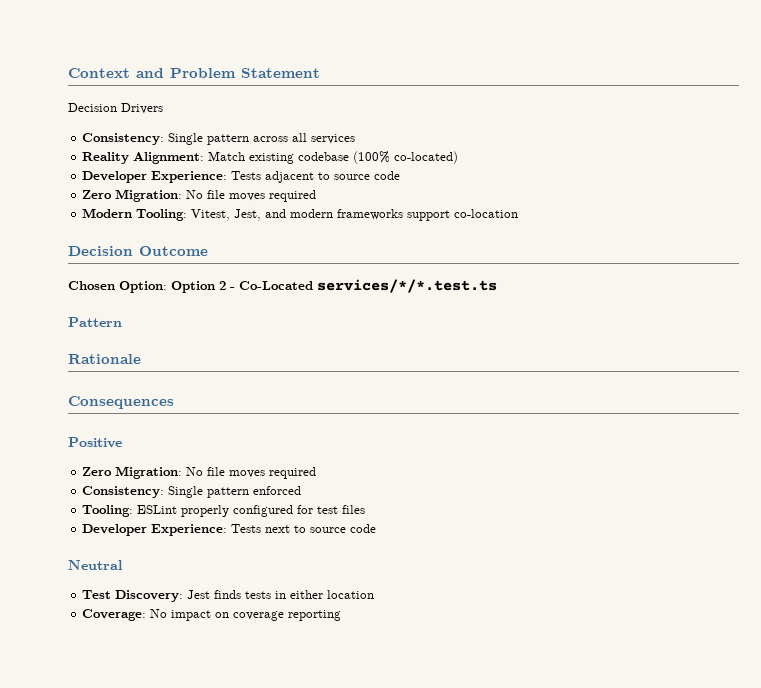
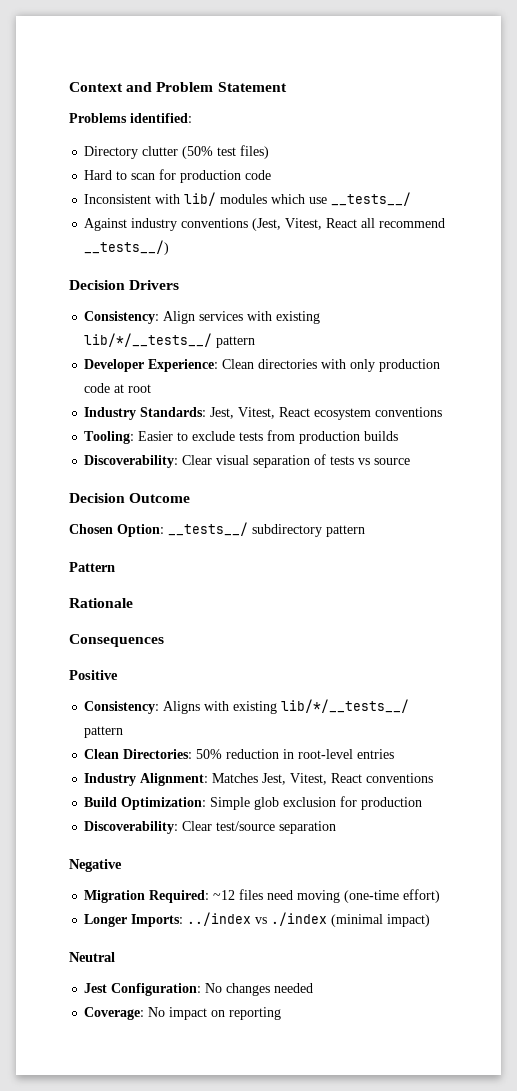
[68,103,163,114] [82,133,356,145] [82,151,459,164] [82,171,401,183] [82,189,317,202] [82,208,519,221] Decision Drivers // Consistency: Single pattern across all services // Reality Alignment: Match existing codebase (100% co-located) // Developer Experience: Tests adjacent to source code // Zero Migration: No file moves required // Modern Tooling: Vitest, Jest, and modern frameworks support co-location -> [69,113,192,123] [84,145,270,159] [84,169,272,183] [84,192,412,206] [84,218,446,231] [84,240,170,255] [69,280,180,290] [84,311,321,324] [84,333,256,348] [84,359,441,372] [84,383,152,393] [84,407,443,420] [84,430,399,444] [84,454,411,468] Problems identified: // Directory clutter (50% test files) // Hard to scan for production code // Inconsistent with lib/ modules which use __tests__/ // Against industry conventions (Jest, Vitest, React all recommend __tests__/) // Decision Drivers // Consistency: Align services with existing lib/*/__tests__/ pattern // Developer Experience: Clean directories with only production code at root // Industry Standards: Jest, Vitest, React ecosystem conventions // Tooling: Easier to exclude tests from production builds // Discoverability: Clear visual separation of tests vs source
[171,279,497,293] Option 2 - Co-Located services/*/*.test.ts -> [168,522,365,537] __tests__/ subdirectory pattern
[82,466,317,479] [82,486,302,498] [82,505,366,517] [82,524,377,536] [68,560,123,570] [82,590,375,602] Zero Migration: No file moves required // Consistency: Single pattern enforced // Tooling: ESLint properly configured for test files // Developer Experience: Tests next to source code // Neutral // Test Discovery: Jest finds tests in either location -> [84,699,410,714] [84,726,124,738] [84,749,395,759] [84,773,434,786] [84,796,423,810] [84,821,337,834] [69,859,122,872] [84,889,441,903] [84,912,431,927] [69,952,115,962] [84,983,314,996] Consistency: Aligns with existing lib/*/__tests__/ pattern // Clean Directories: 50% reduction in root-level entries // Industry Alignment: Matches Jest, Vitest, React conventions // Build Optimization: Simple glob exclusion for production // Discoverability: Clear test/source separation // Negative // Migration Required: ~12 files need moving (one-time effort) // Longer Imports: ../index vs ./index (minimal impact) // Neutral // Jest Configuration: No changes needed
[233,611,285,621] coverage -> (226, 1013) none

